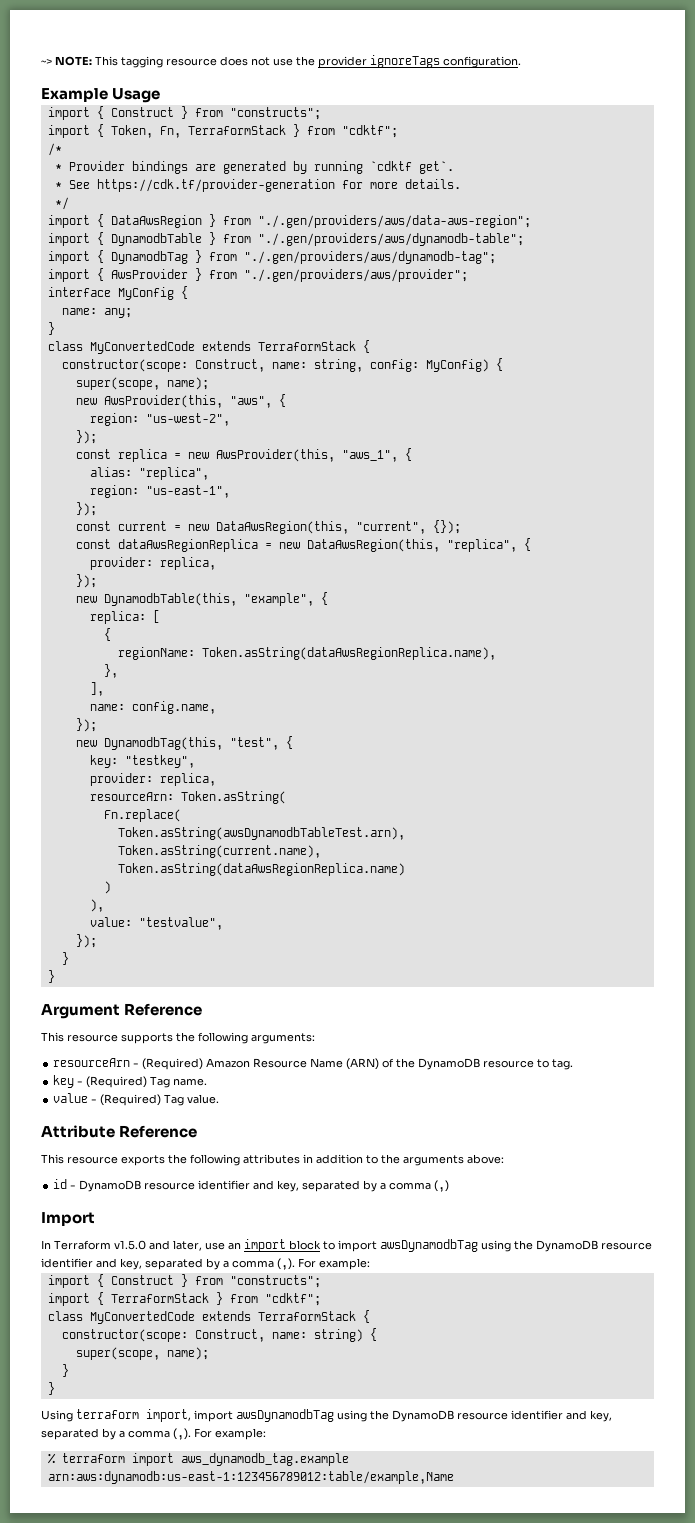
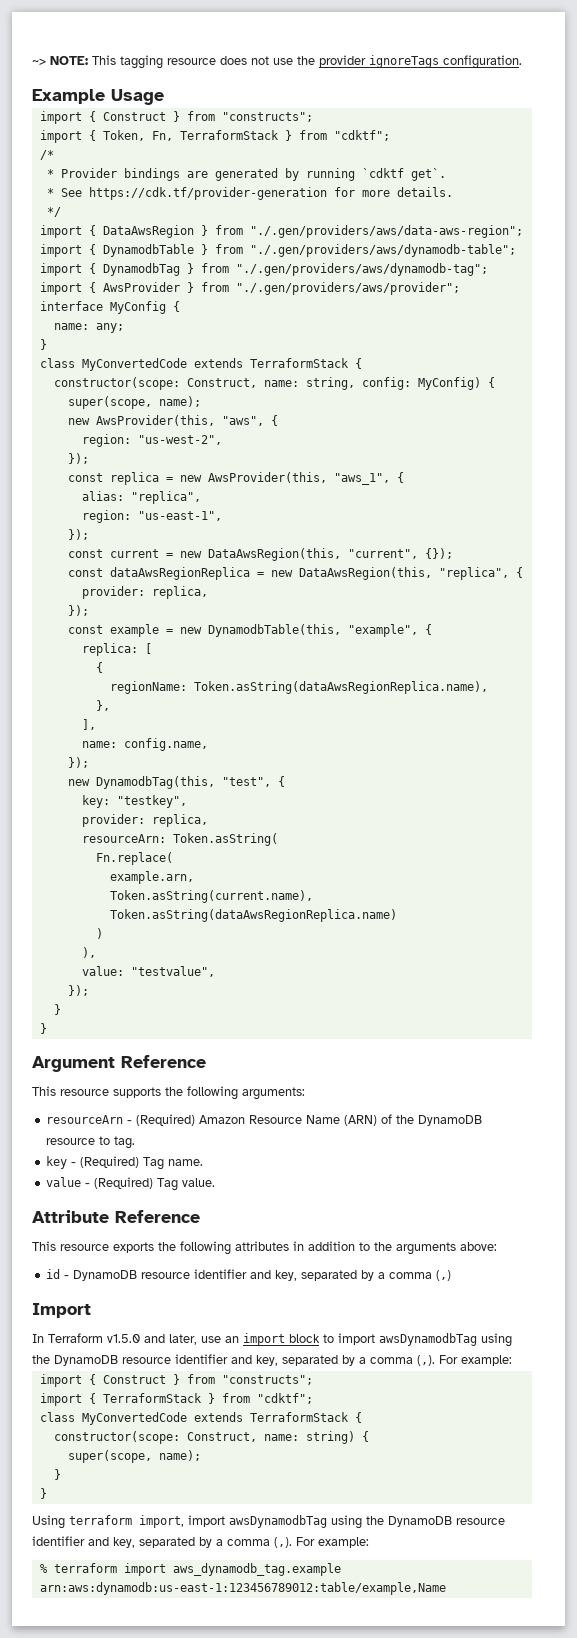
(97, 581) none -> [67,624,173,637] const example =
[117,827,405,840] Token.asString(awsDynamodbTableTest.arn), -> [109,871,194,884] example.arn,

